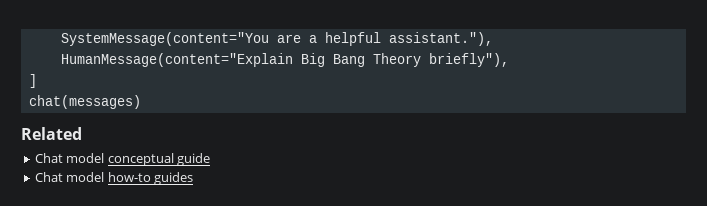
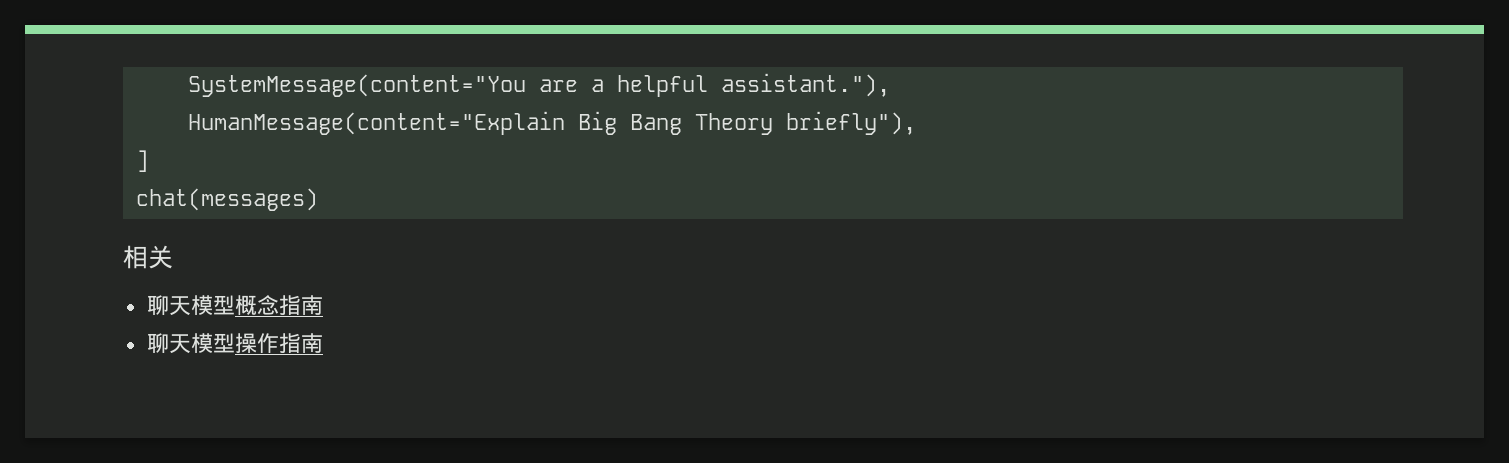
[21,127,82,140] [34,153,210,166] [34,172,193,185] Related // Chat model conceptual guide // Chat model how-to guides -> [123,245,173,269] [146,295,323,316] [146,333,323,354] 相关 // 聊天模型概念指南 // 聊天模型操作指南

